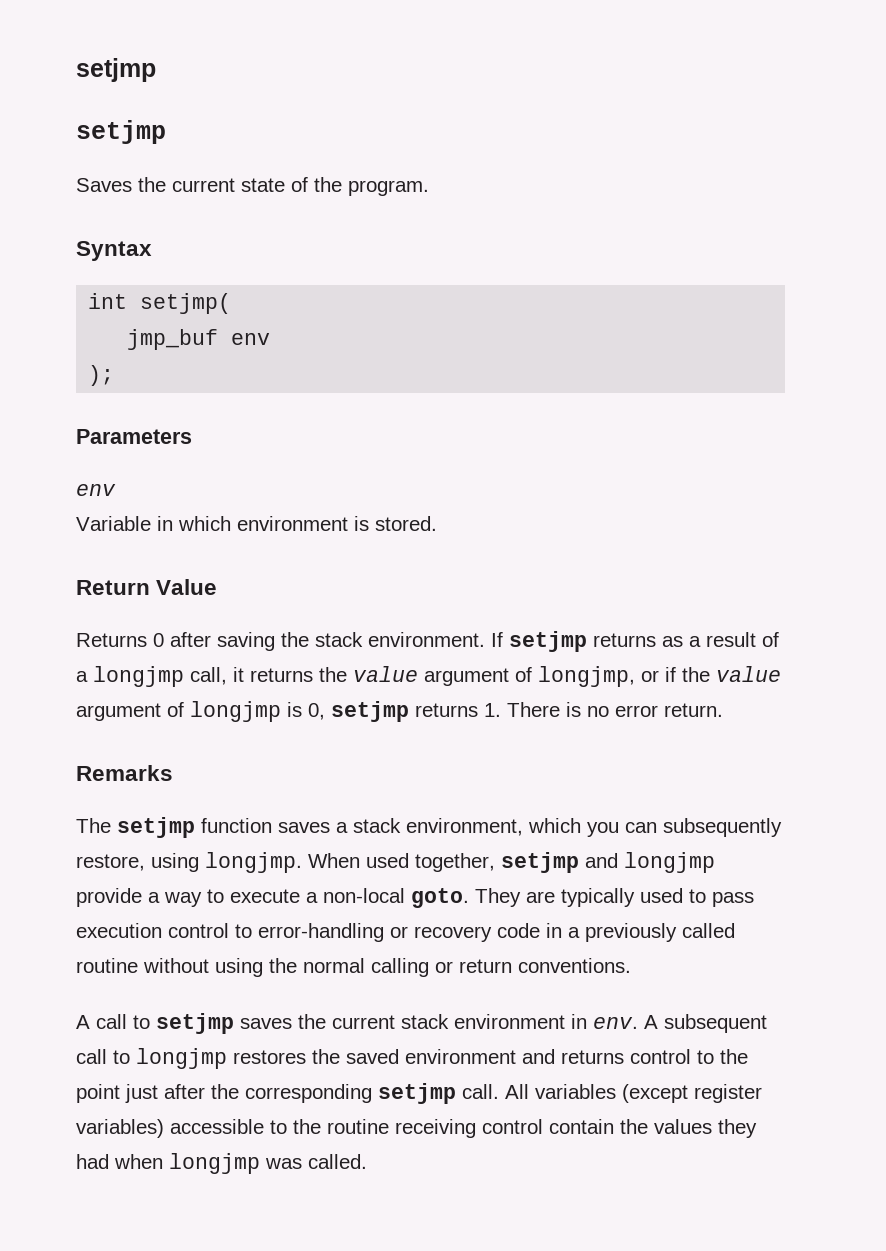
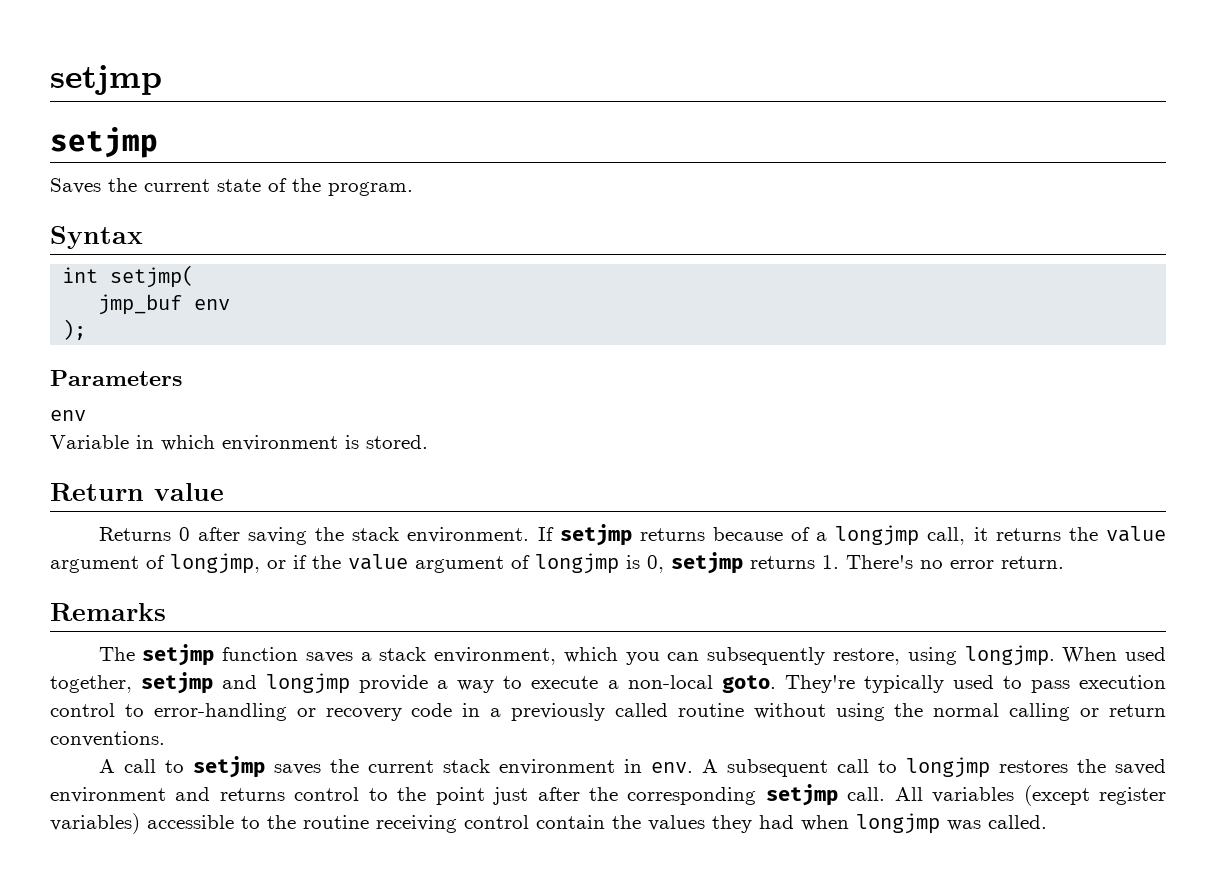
[156,579,218,595] Value -> [154,483,224,501] value
[662,632,756,647] as a result -> [712,527,783,541] because
[507,702,581,717] There is -> [846,555,913,569] There's
[475,888,555,907] They are -> [784,675,855,693] They're

